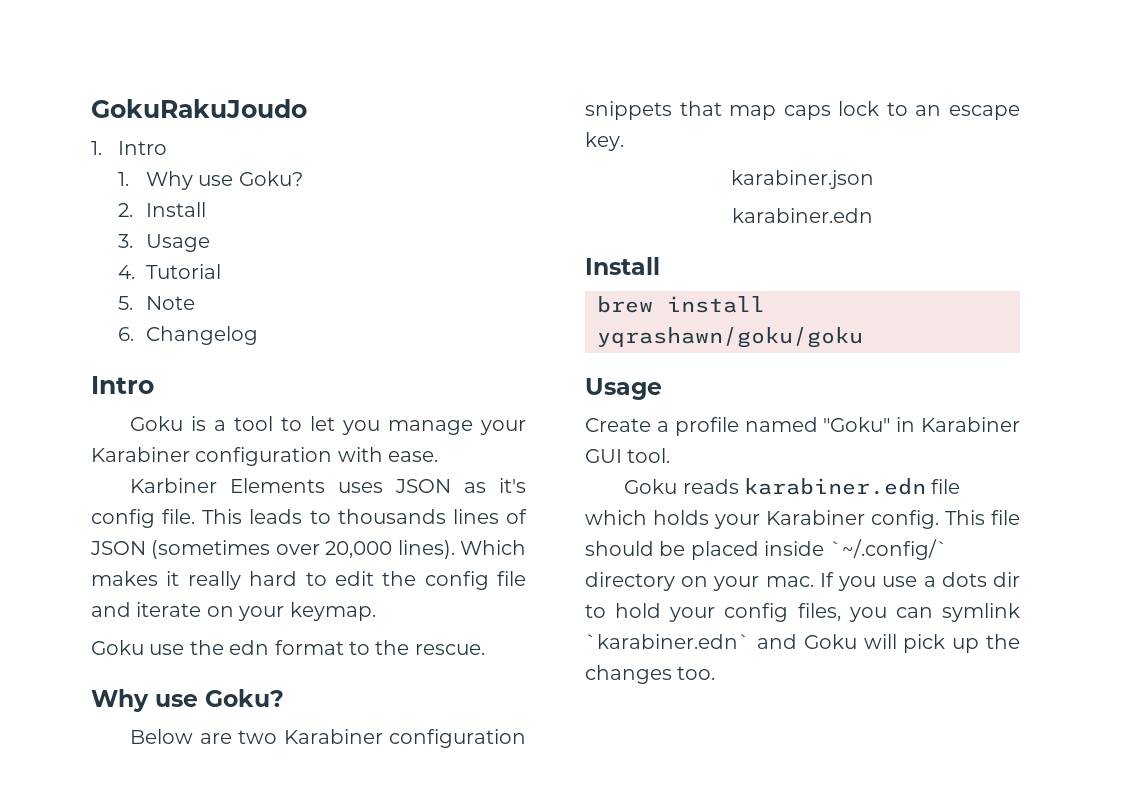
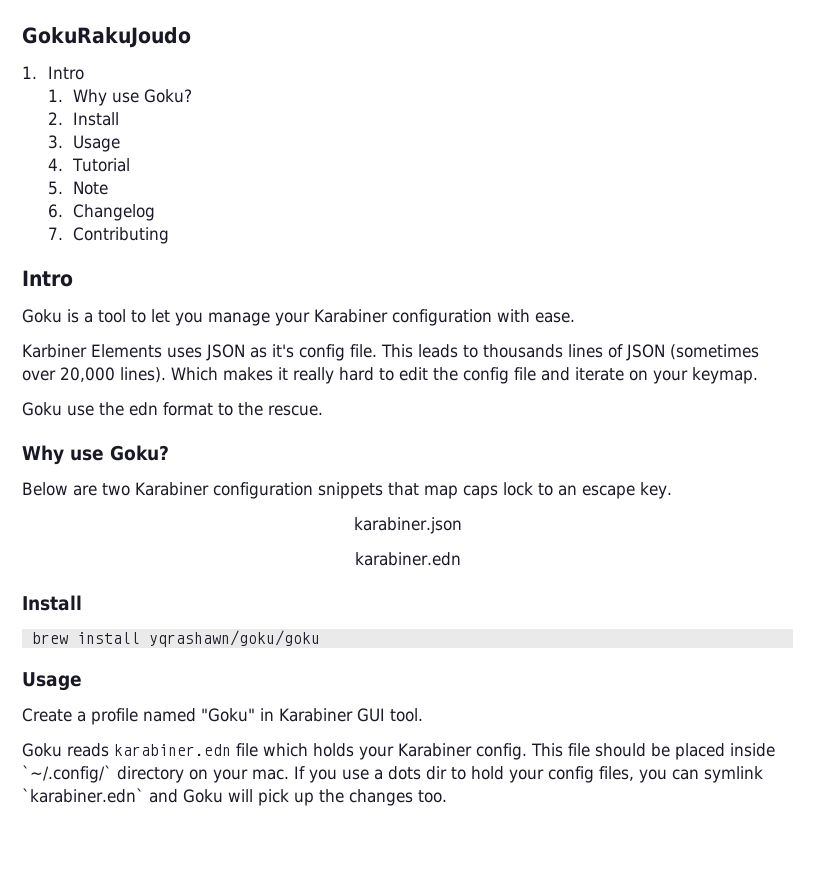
(258, 335) none -> [47,227,170,244] // 7. Contributing

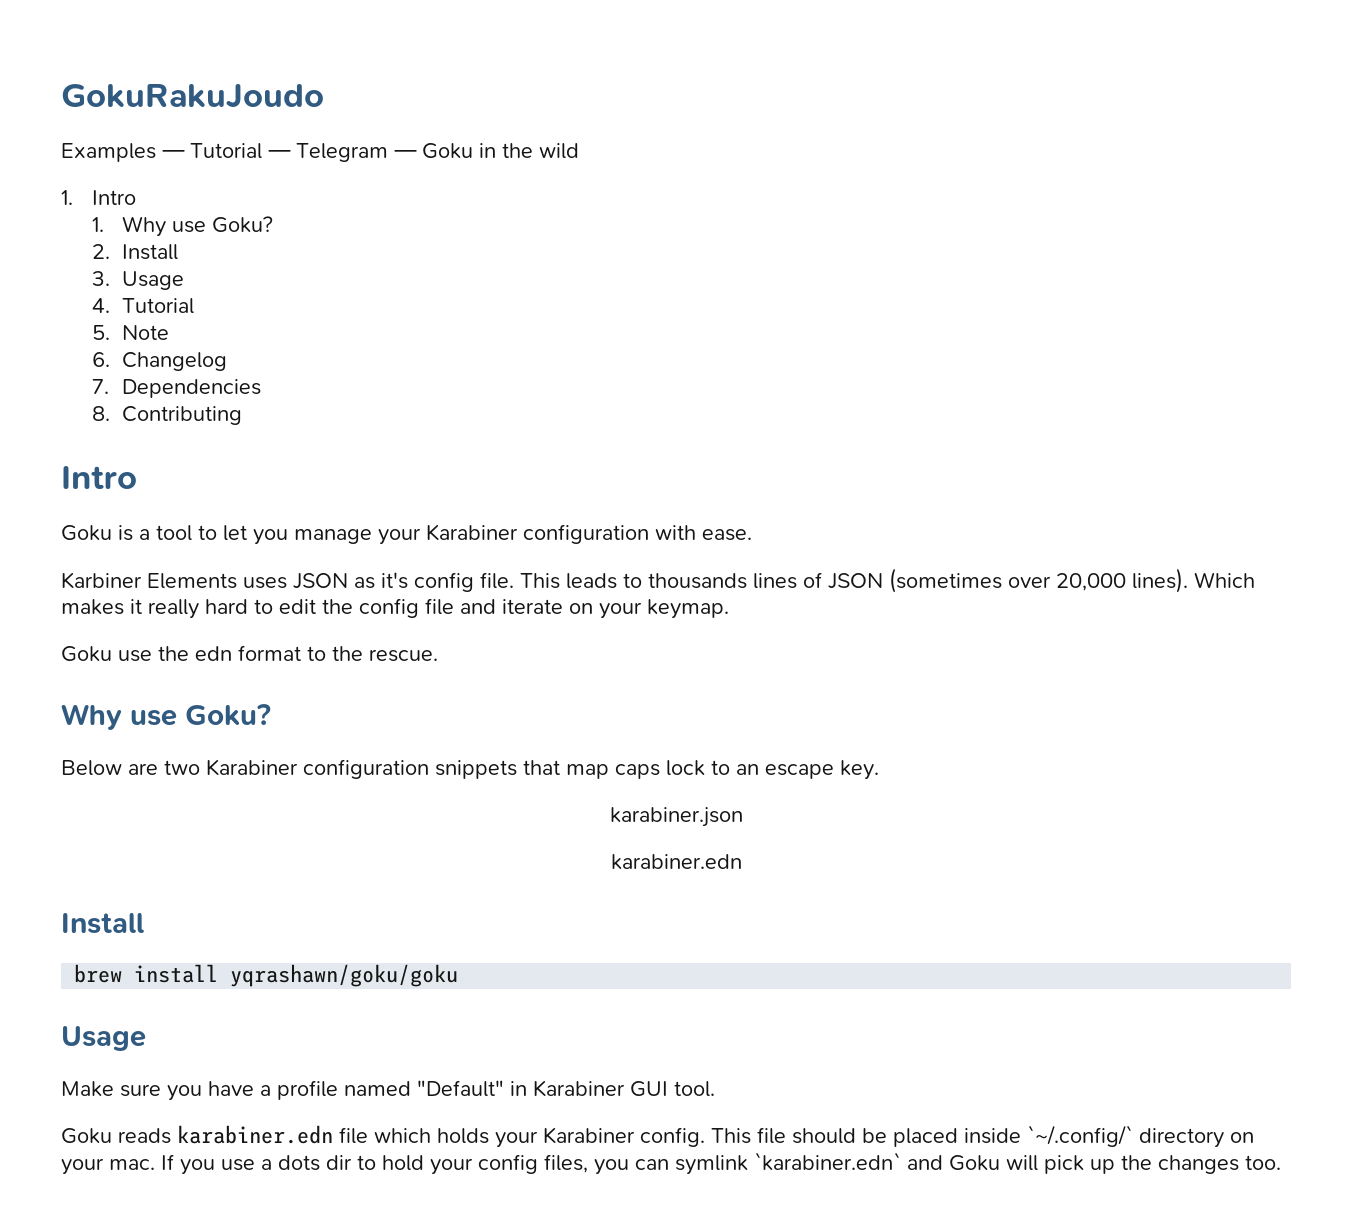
(191, 37) none -> [61,143,579,162] // Examples — Tutorial — Telegram — Goku in the wild
(63, 233) none -> [122,379,262,398] [91,406,110,421] Dependencies // 8.
[22,708,72,722] Create -> [61,1081,254,1101] Make sure you have
[201,708,255,722] "Goku" -> [417,1080,504,1097] "Default"

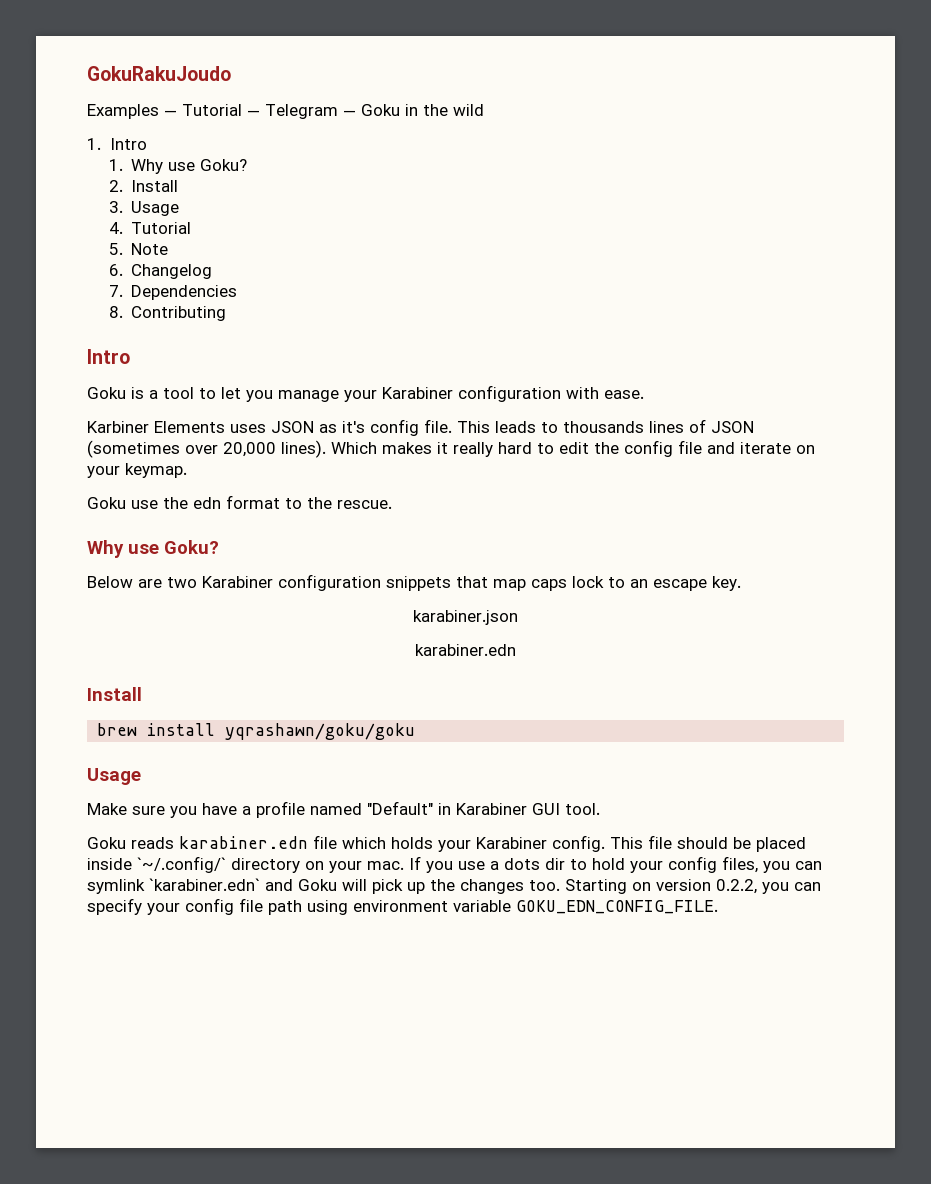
(1281, 1162) none -> [565,879,821,894] [87,898,718,915] Starting on version 0.2.2, you can specify your config file path using environment variable GOKU_EDN_CONFIG_FILE.

